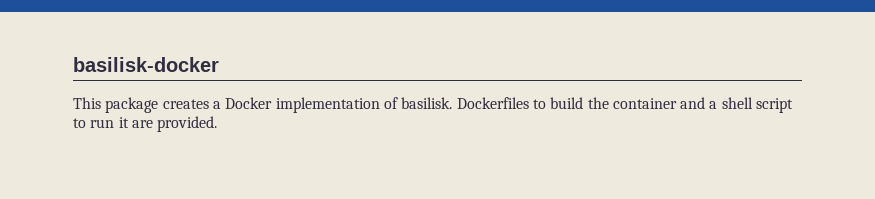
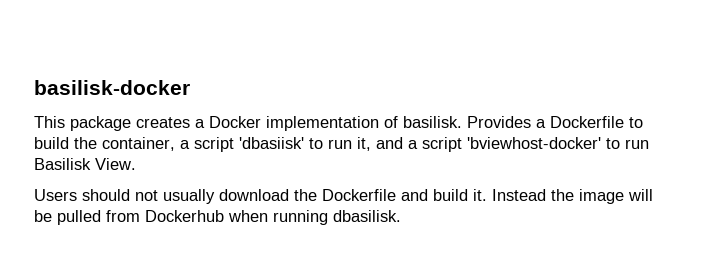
[456,97,794,113] [73,116,218,132] Dockerfiles to build the container and a shell script to run it are provided. -> [467,116,643,128] [34,137,649,152] [34,158,136,170] [34,189,653,204] [34,210,401,225] Provides a Dockerfile to build the container, a script 'dbasiisk' to run it, and a script 'bviewhost-docker' to run Basilisk View. // Users should not usually download the Dockerfile and build it. Instead the image will be pulled from Dockerhub when running dbasilisk.

